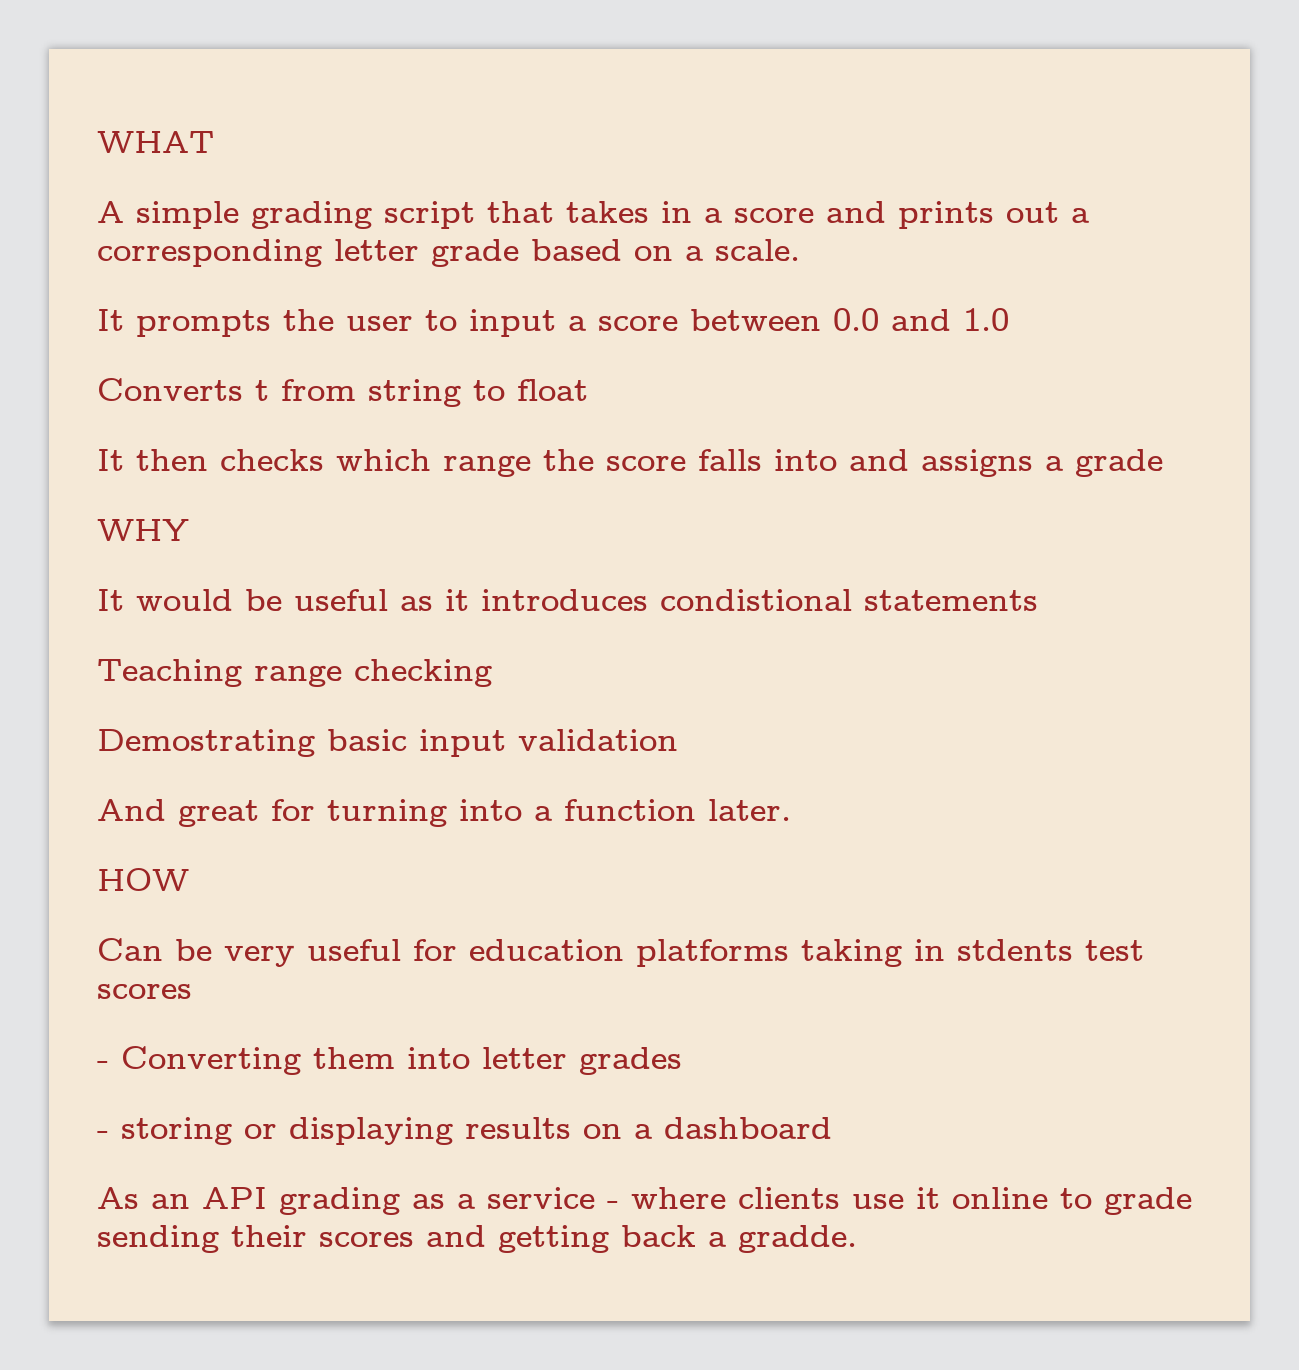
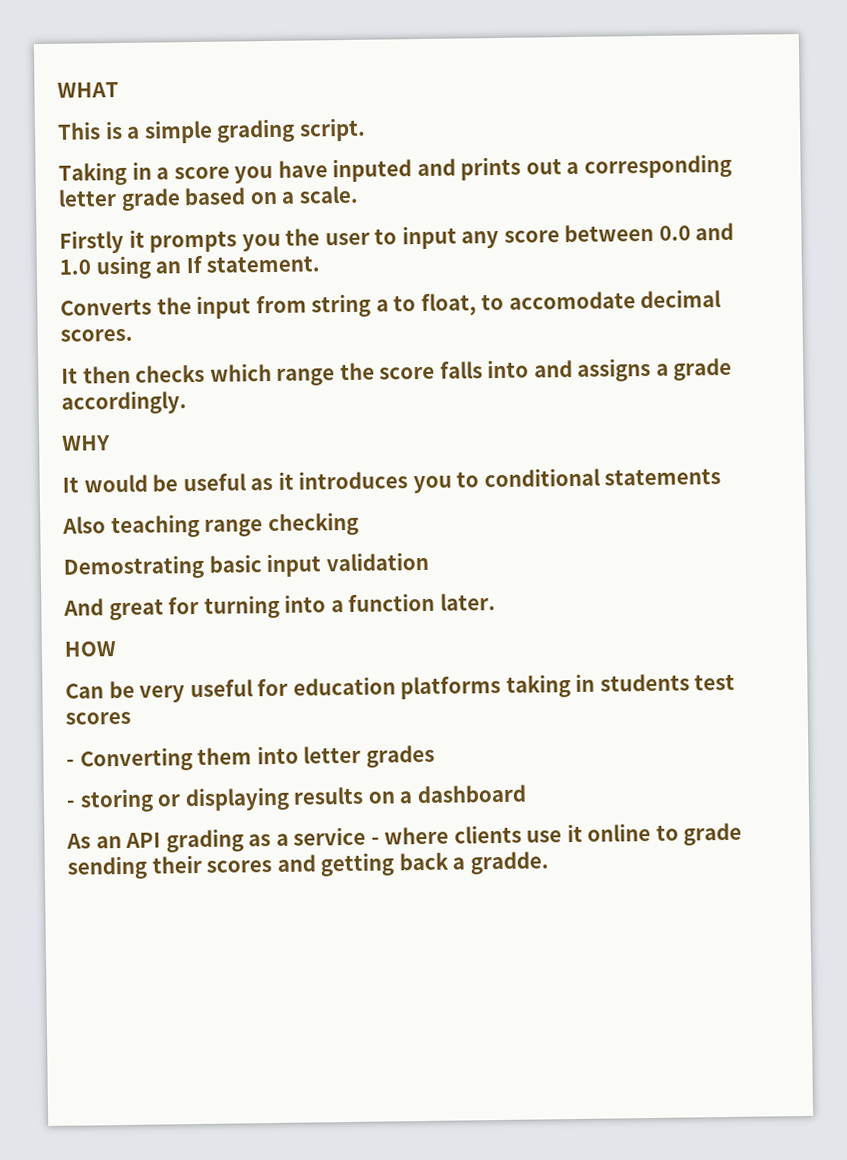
[97,201,814,229] A simple grading script that takes in a score -> [57,117,366,144] [58,158,413,186] This is a simple grading script. // Taking in a score you have inputed
[97,309,271,337] It prompts -> [59,229,281,254] Firstly it prompts you
[568,316,586,331] a -> [461,230,500,249] any
[97,378,588,407] // Converts t from string to float -> [95,255,321,280] [60,289,722,319] [60,328,133,342] using an If statement. // Converts the input from string a to float, to accomodate decimal scores.
(1163, 463) none -> [61,390,187,415] accordingly.
[660,589,852,611] condistional -> [412,467,600,494] you to conditional
[97,659,242,687] Teaching -> [62,513,200,539] Also teaching
[957,939,1073,961] stdents -> [599,673,690,692] students

